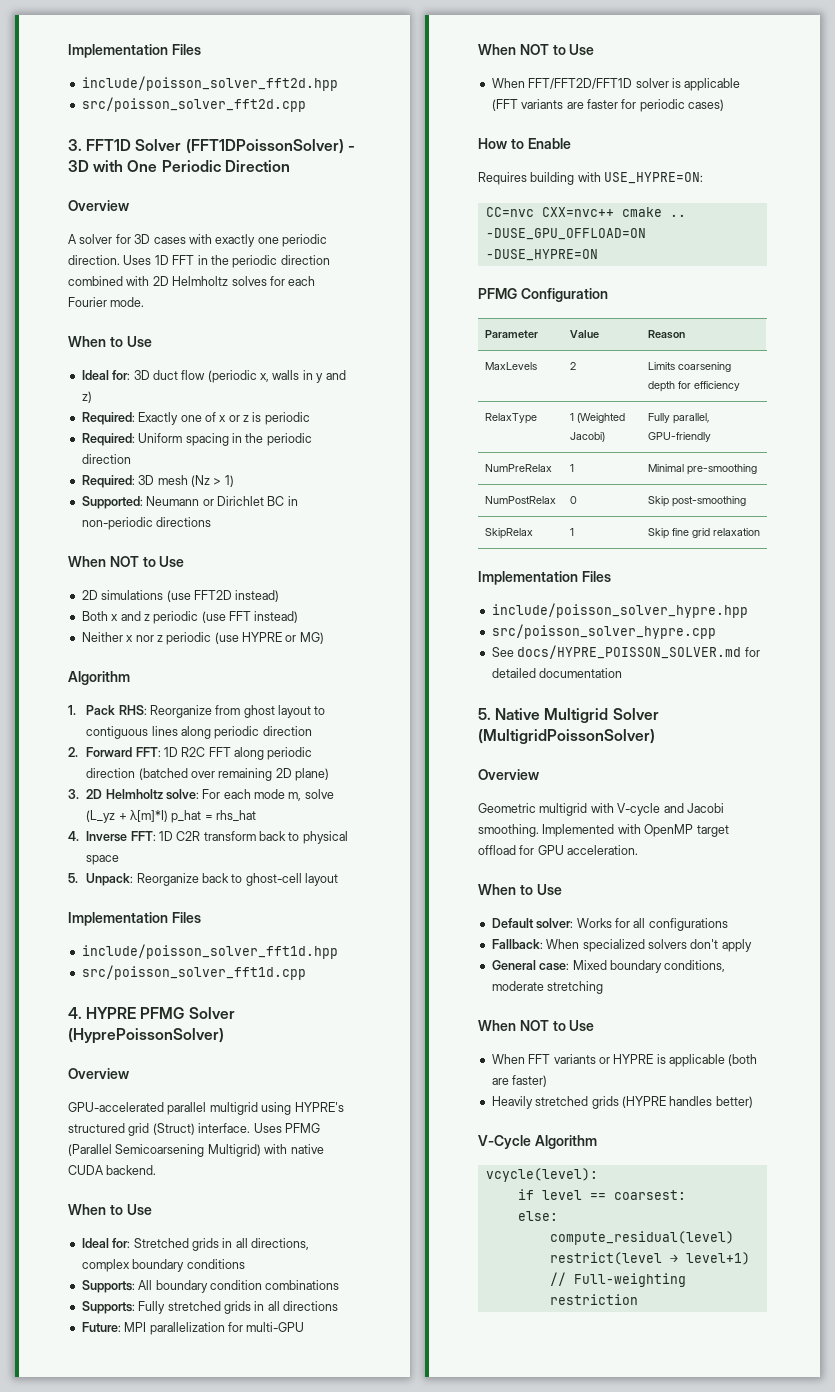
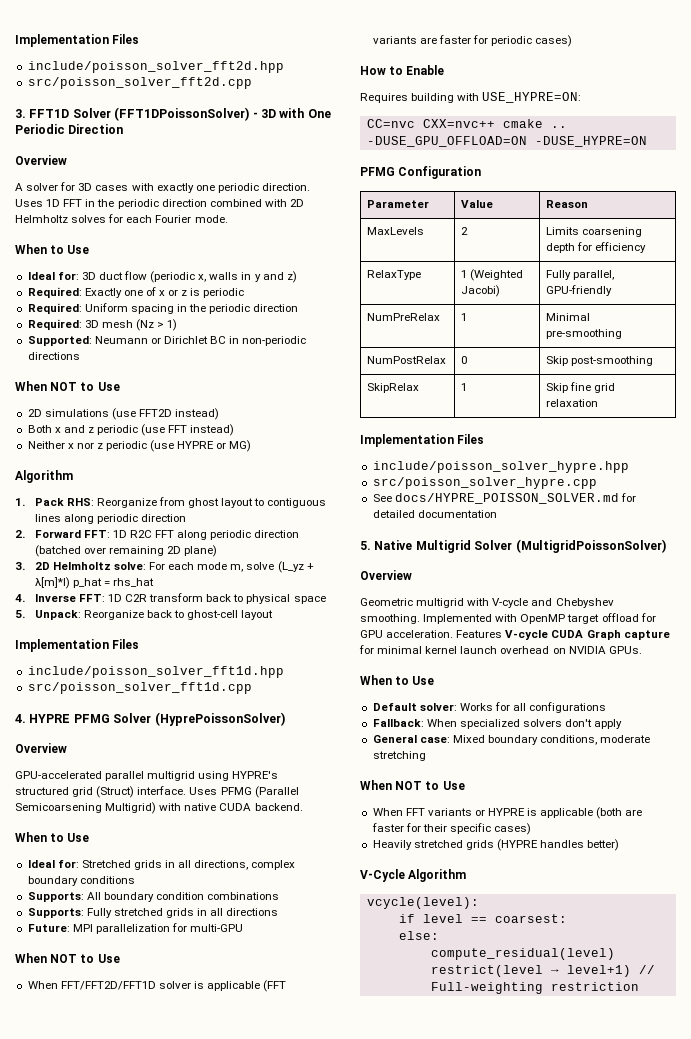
[686,803,724,813] Jacobi -> [555,598,614,608] Chebyshev
(639, 850) none -> [456,630,670,640] [359,645,642,654] Features V-cycle CUDA Graph capture for minimal kernel launch overhead on NVIDIA GPUs.
[512,1075,548,1087] faster) -> [371,823,532,835] faster for their specific cases)

